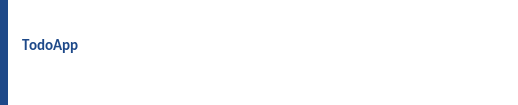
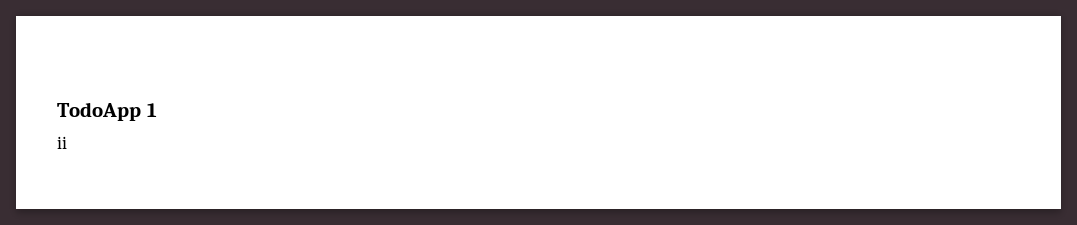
(78, 46) none -> [146,103,157,117] [57,136,67,149] 1 // ii

